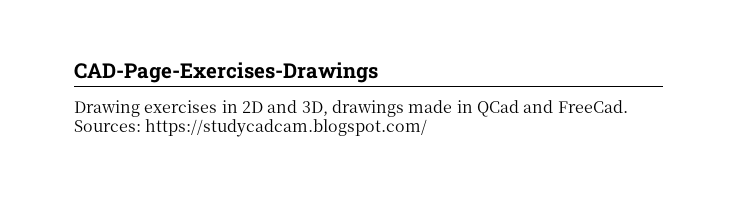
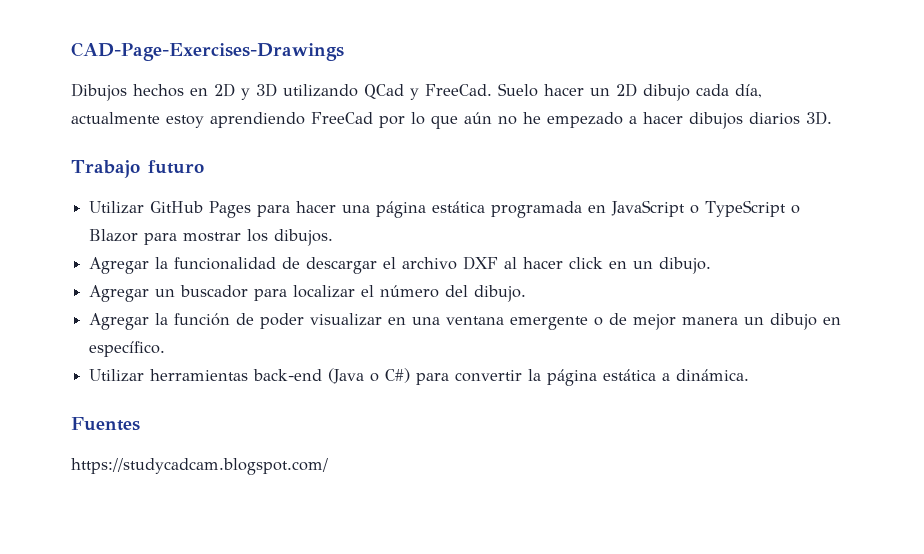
[74,100,628,117] [74,120,141,132] Drawing exercises in 2D and 3D, drawings made in QCad and FreeCad. Sources: -> [71,83,762,101] [71,111,832,129] [71,160,204,178] [89,200,801,218] [89,229,334,246] [89,256,712,274] [89,285,527,302] [89,313,842,330] [89,341,166,357] [89,368,750,386] [71,417,140,431] Dibujos hechos en 2D y 3D utilizando QCad y FreeCad. Suelo hacer un 2D dibujo cada día, actualmente estoy aprendiendo FreeCad por lo que aún no he empezado a hacer dibujos diarios 3D. // Trabajo futuro // Utilizar GitHub Pages para hacer una página estática programada en JavaScript o TypeScript o Blazor para mostrar los dibujos. // Agregar la funcionalidad de descargar el archivo DXF al hacer click en un dibujo. // Agregar un buscador para localizar el número del dibujo. // Agregar la función de poder visualizar en una ventana emergente o de mejor manera un dibujo en específico. // Utilizar herramientas back-end (Java o C#) para convertir la página estática a dinámica. // Fuentes //

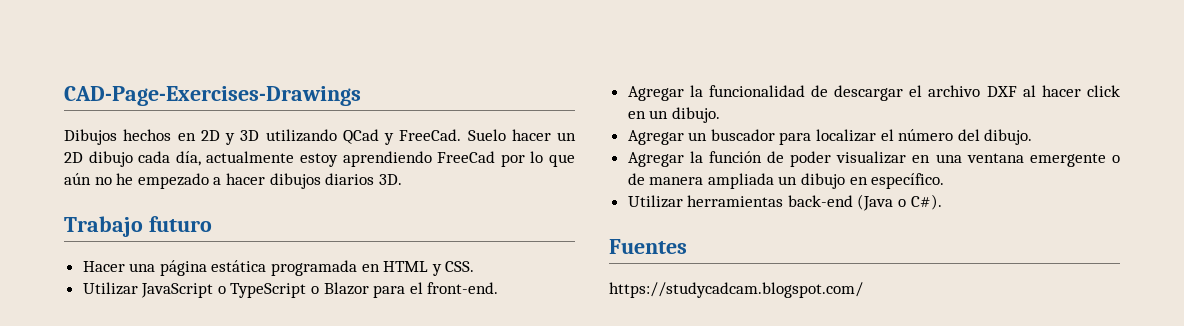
[89,201,337,218] Utilizar GitHub Pages para hacer -> [82,261,125,272] Hacer
(607, 209) none -> [383,261,475,276] [82,282,138,295] HTML y CSS. // Utilizar
[183,229,334,246] mostrar los dibujos. -> [409,282,499,294] el front-end.
[633,314,739,330] mejor manera -> [649,173,774,189] manera ampliada
[385,368,750,386] C#) para convertir la página estática a dinámica. -> [910,194,942,210] C#).

